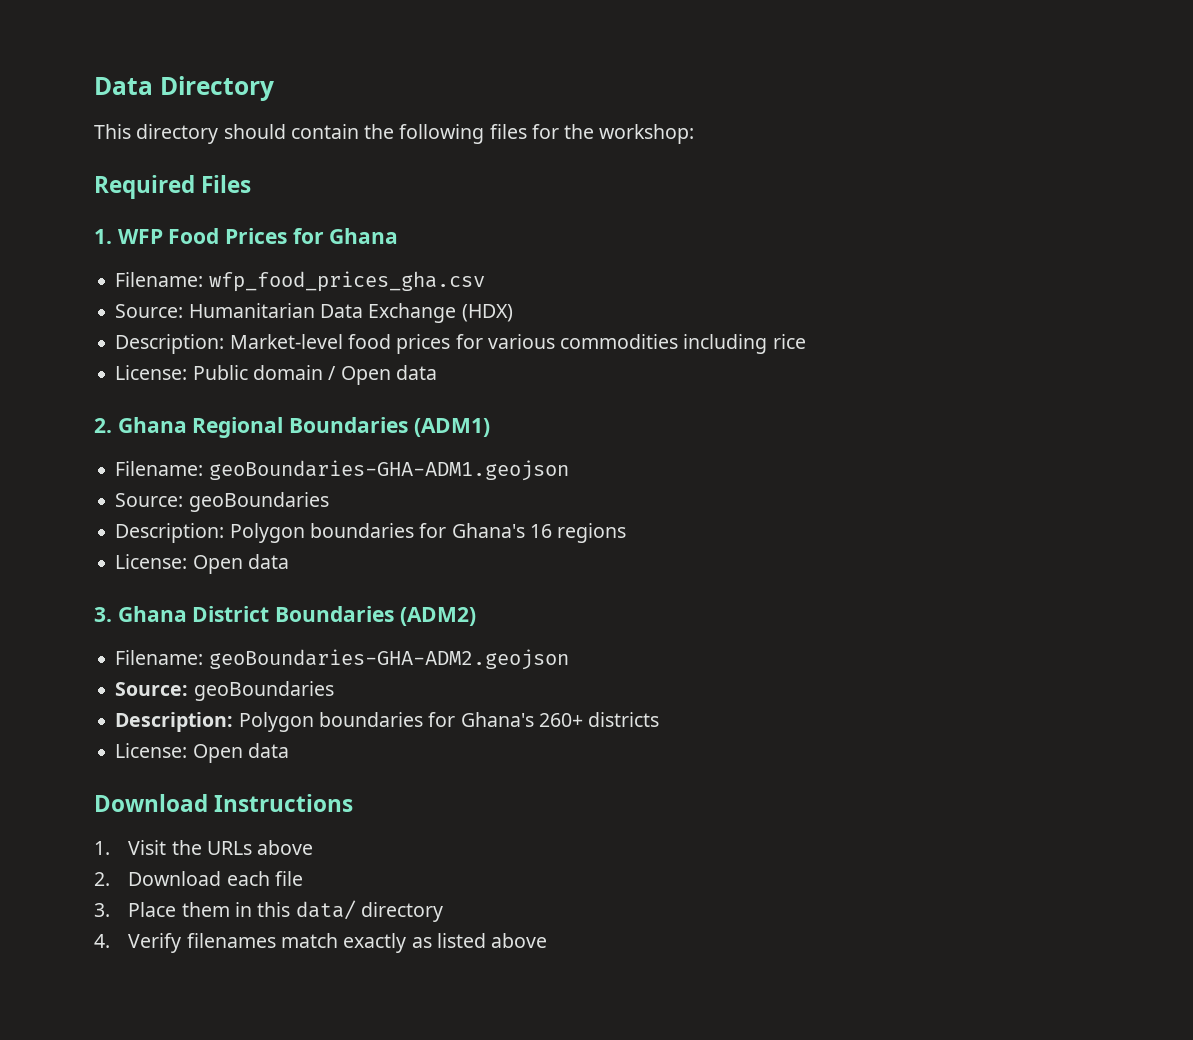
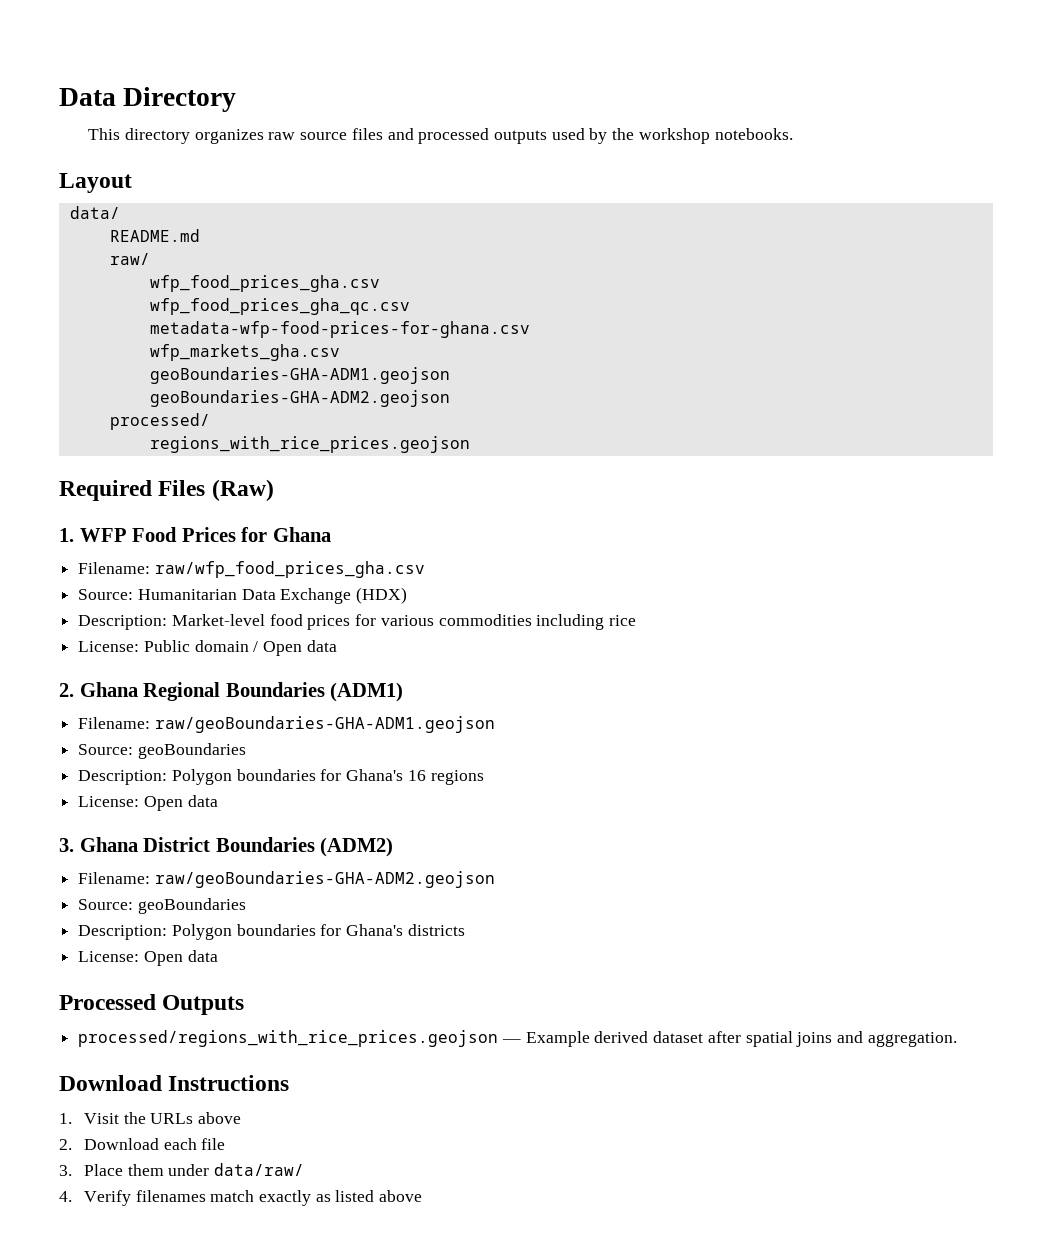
[223,124,695,144] should contain the following files for the workshop: -> [194,128,793,144] [59,173,132,193] [69,206,120,219] [109,229,200,242] [109,253,150,265] [149,275,380,292] [149,298,410,315] [149,321,530,338] [149,344,340,361] [149,367,450,384] [149,390,450,407] [109,413,210,430] [149,436,470,453] organizes raw source files and processed outputs used by the workshop notebooks. // Layout // data/ // README.md // raw/ // wfp_food_prices_gha.csv // wfp_food_prices_gha_qc.csv // metadata-wfp-food-prices-for-ghana.csv // wfp_markets_gha.csv // geoBoundaries-GHA-ADM1.geojson // geoBoundaries-GHA-ADM2.geojson // processed/ // regions_with_rice_prices.geojson
(252, 184) none -> [211,479,274,501] (Raw)
[208,271,485,292] wfp_food_prices_gha.csv -> [154,561,425,578] raw/wfp_food_prices_gha.csv
[208,460,569,481] geoBoundaries-GHA-ADM1.geojson -> [154,716,495,733] raw/geoBoundaries-GHA-ADM1.geojson
[208,649,569,670] [115,681,334,701] [115,712,583,732] geoBoundaries-GHA-ADM2.geojson // Source: geoBoundaries // Description: Polygon boundaries for Ghana's 260+ -> [154,871,495,888] [78,898,246,914] [78,924,404,940] raw/geoBoundaries-GHA-ADM2.geojson // Source: geoBoundaries // Description: Polygon boundaries for Ghana's
(289, 750) none -> [59,994,245,1015] [78,1030,957,1047] // Processed Outputs // processed/regions_with_rice_prices.geojson — Example derived dataset after spatial joins and aggregation.
[234,900,443,922] in this data/ directory -> [168,1163,304,1176] under data/raw/

